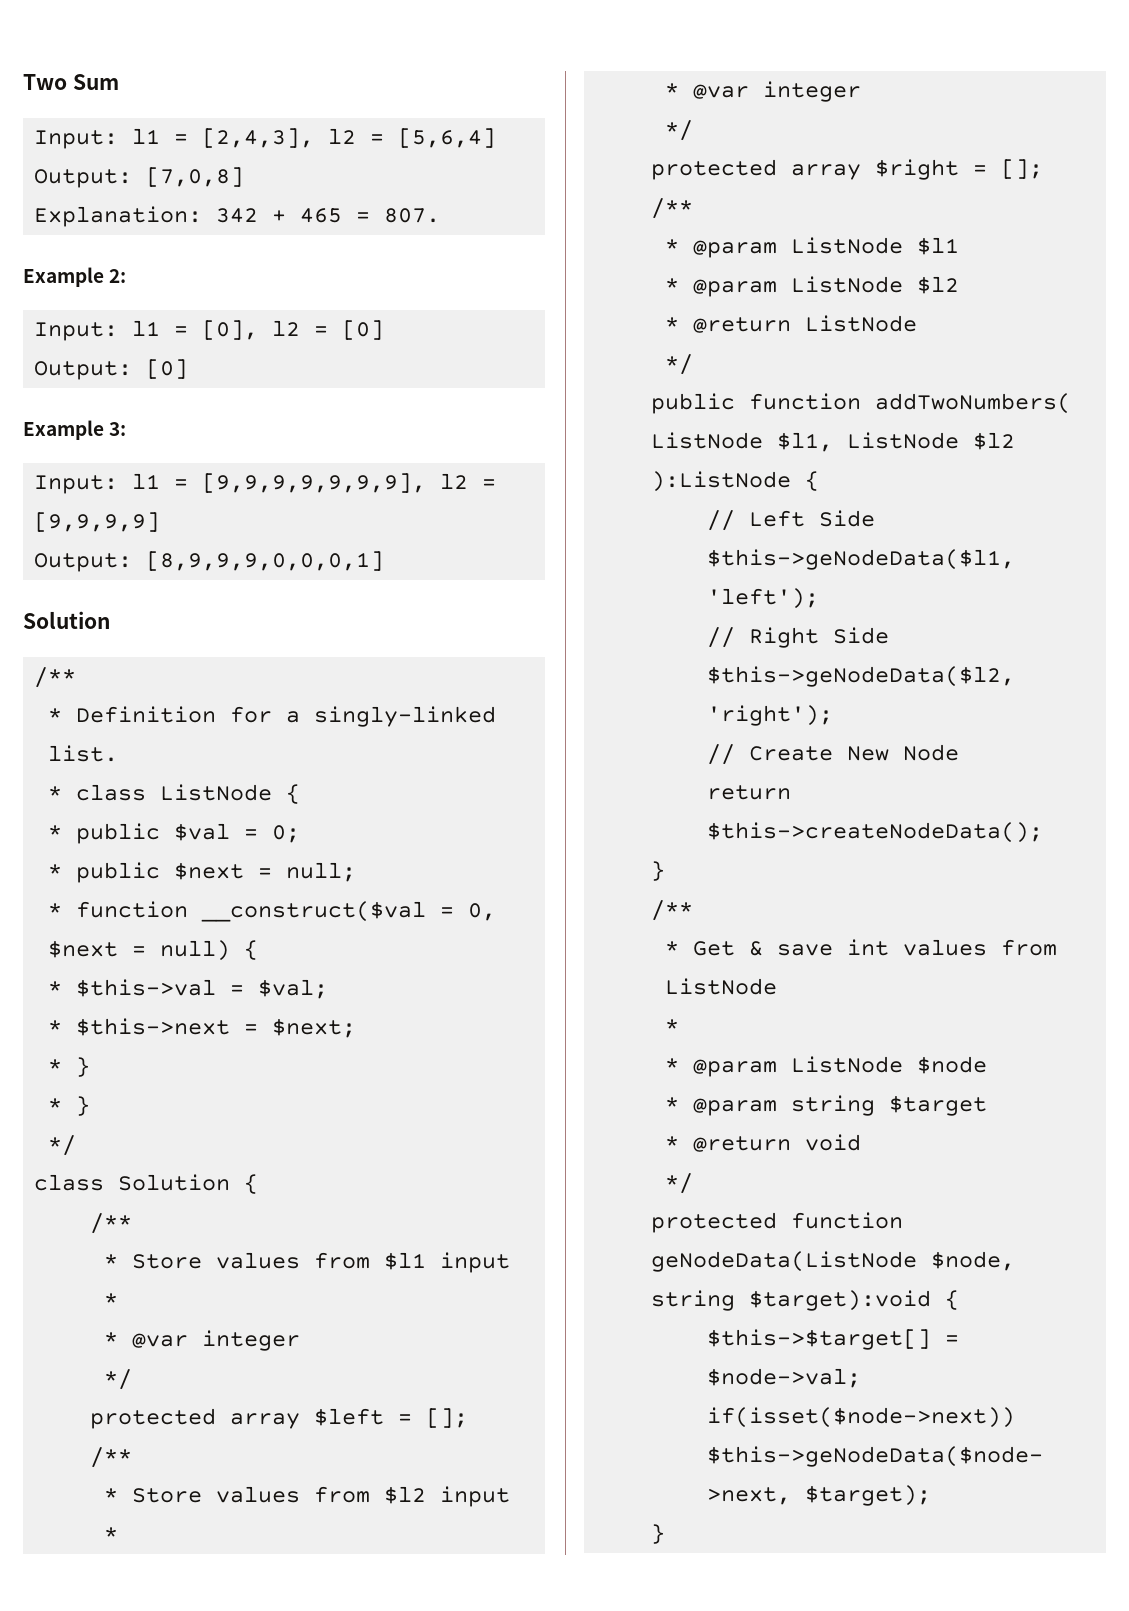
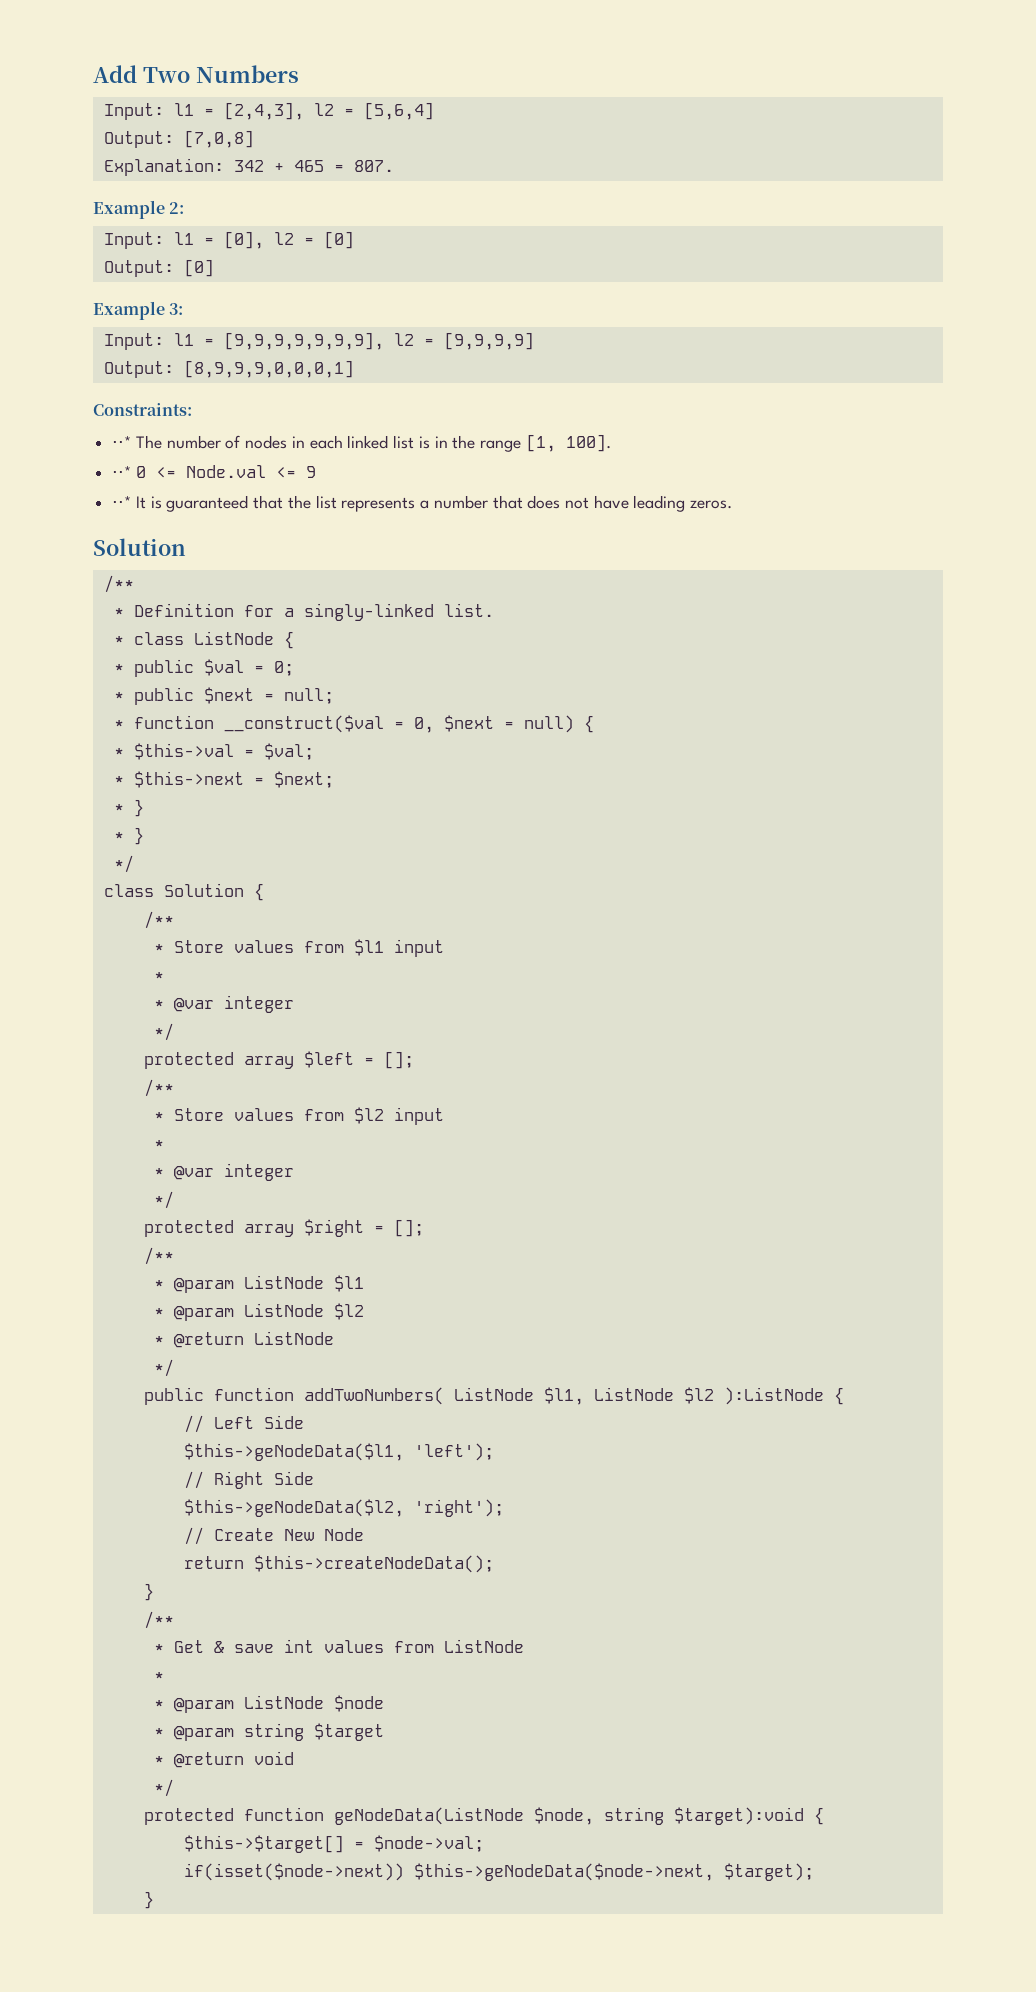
[23,74,119,90] Two Sum -> [93,65,299,83] Add Two Numbers
(385, 561) none -> [93,403,192,416] [112,434,611,452] [112,465,316,478] [112,495,733,512] // Constraints: // ⋅⋅* The number of nodes in each linked list is in the range [1, 100]. // ⋅⋅* 0 <= Node.val <= 9 // ⋅⋅* It is guaranteed that the list represents a number that does not have leading zeros.

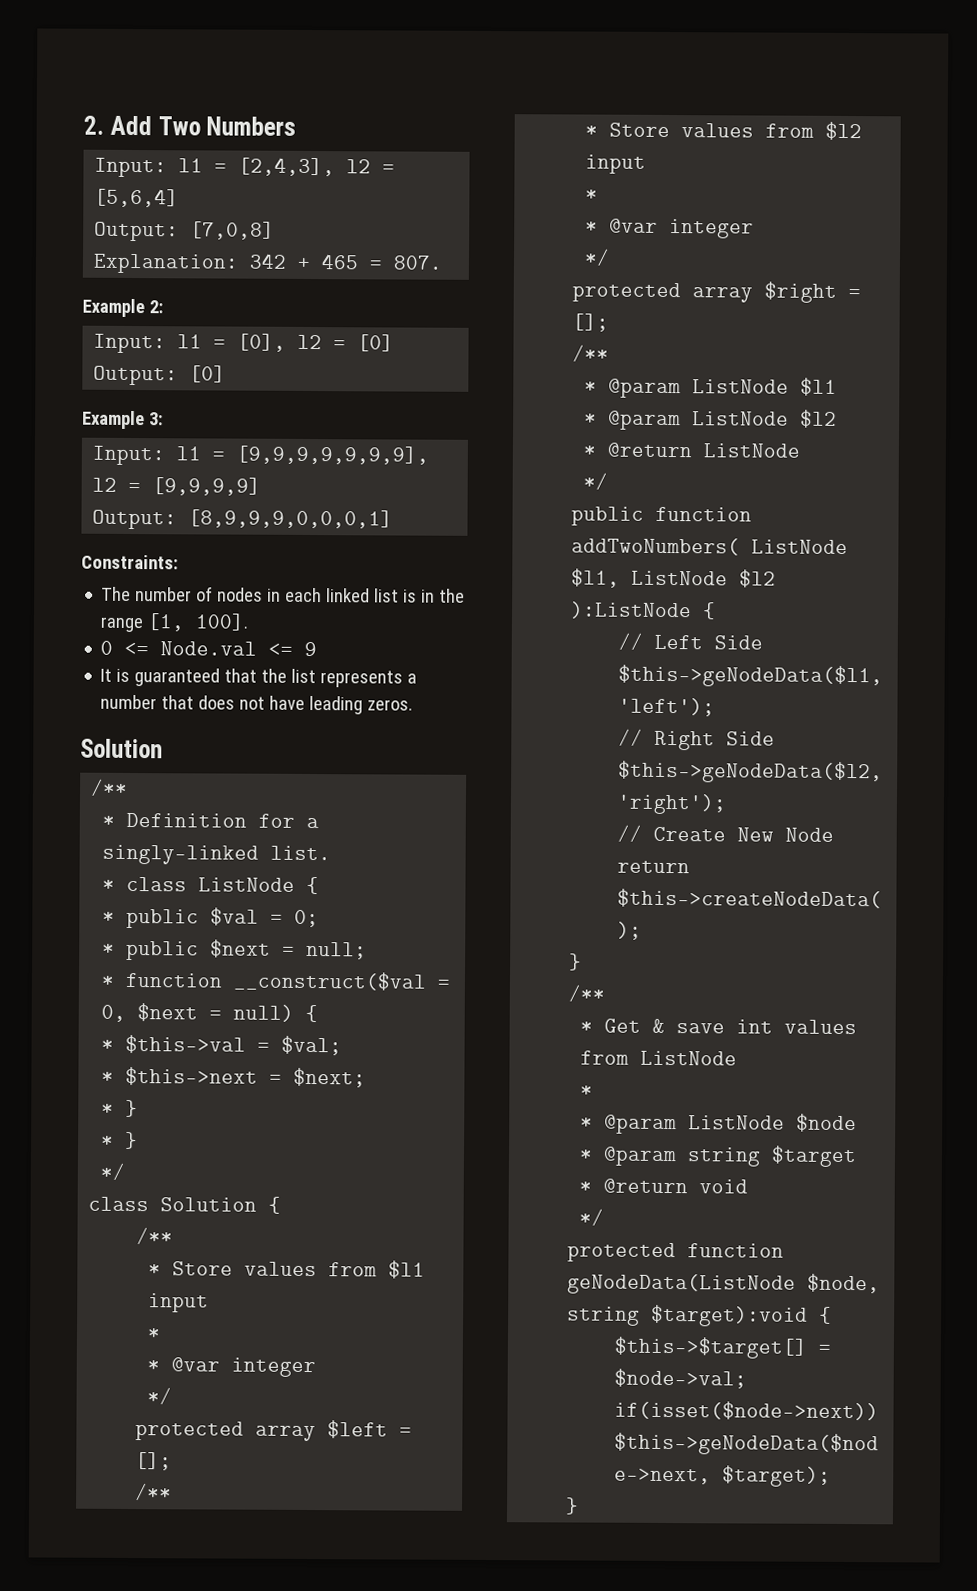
(93, 74) none -> [83,115,104,135] 2.
[112,436,132,448] ⋅⋅* -> (179, 562) none
[112,466,132,478] ⋅⋅* -> (250, 622) none
[112,496,132,508] ⋅⋅* -> (318, 649) none

